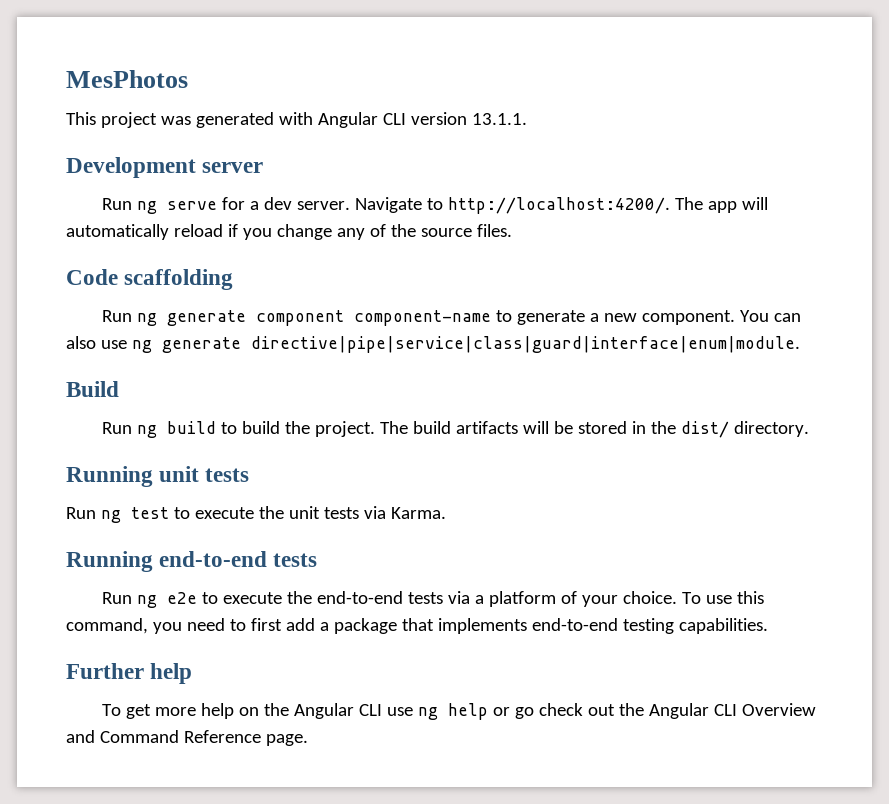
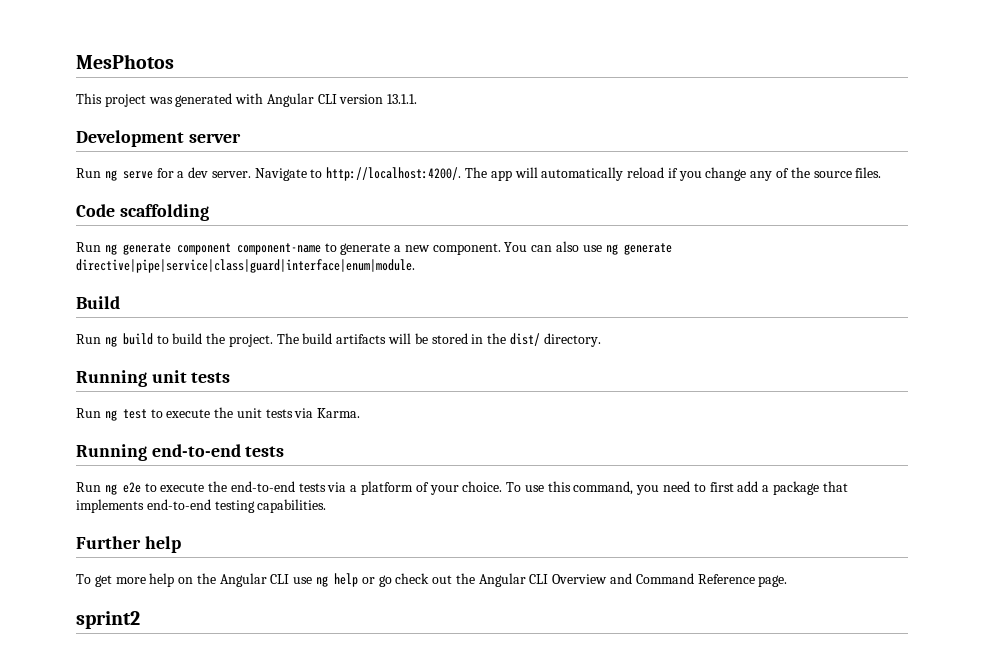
(308, 740) none -> [76,611,140,629] // sprint2

